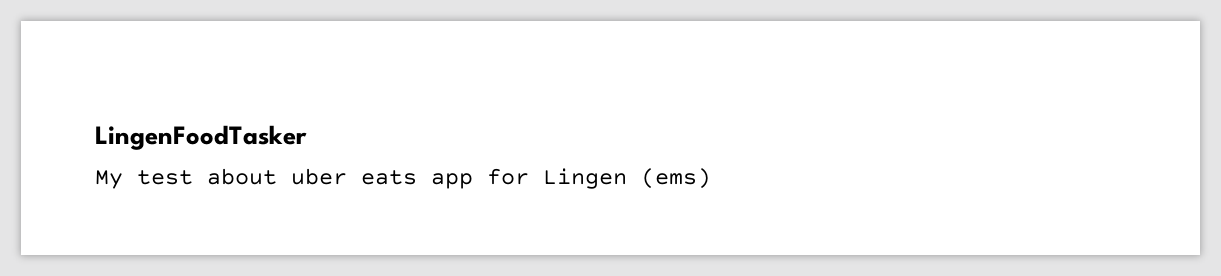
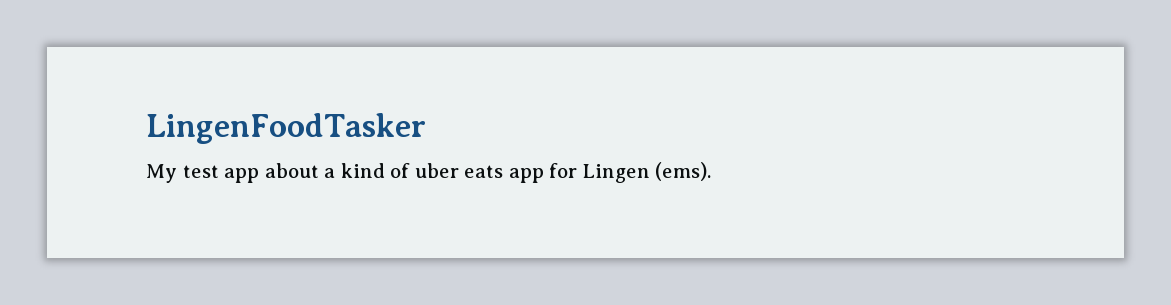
[207,168,277,185] about -> [224,163,411,183] app about a kind of
[641,168,711,189] (ems) -> [655,162,712,181] (ems).

